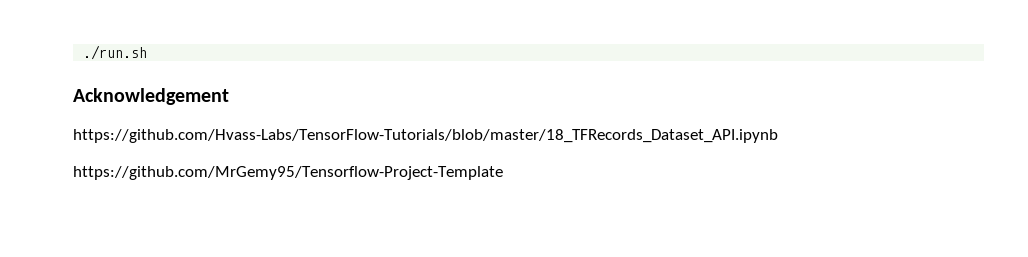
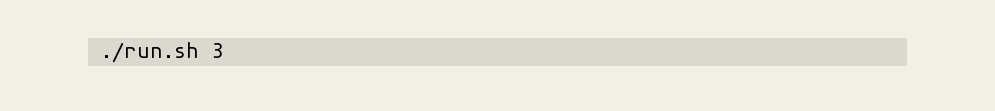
[73,88,229,105] [73,129,778,143] [73,166,503,180] // Acknowledgement // https://github.com/Hvass-Labs/TensorFlow-Tutorials/blob/master/18_TFRecords_Dataset_API.ipynb // https://github.com/MrGemy95/Tensorflow-Project-Template -> [210,43,223,58] 3

